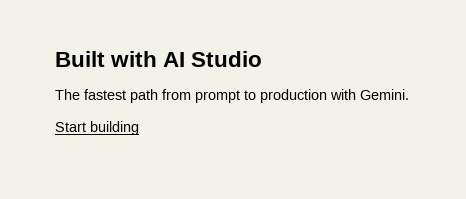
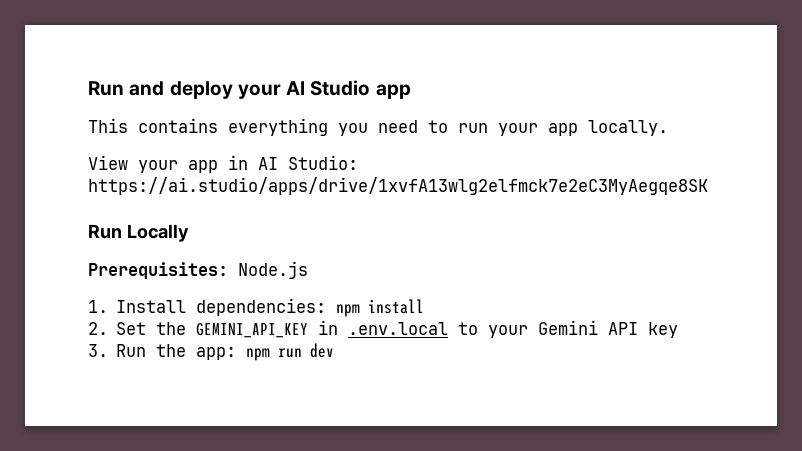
[55,51,263,67] [55,89,409,103] [55,121,139,135] Built with AI Studio // The fastest path from prompt to production with Gemini. // Start building -> [88,80,411,99] [88,118,668,136] [88,155,358,173] [88,177,708,195] [88,224,189,242] [88,261,308,279] [88,298,425,317] [88,320,679,338] [88,343,335,361] Run and deploy your AI Studio app // This contains everything you need to run your app locally. // View your app in AI Studio: https://ai.studio/apps/drive/1xvfA13wlg2elfmck7e2eC3MyAegqe8SK // Run Locally // Prerequisites: Node.js // 1. Install dependencies: npm install // 2. Set the GEMINI_API_KEY in .env.local to your Gemini API key // 3. Run the app: npm run dev

